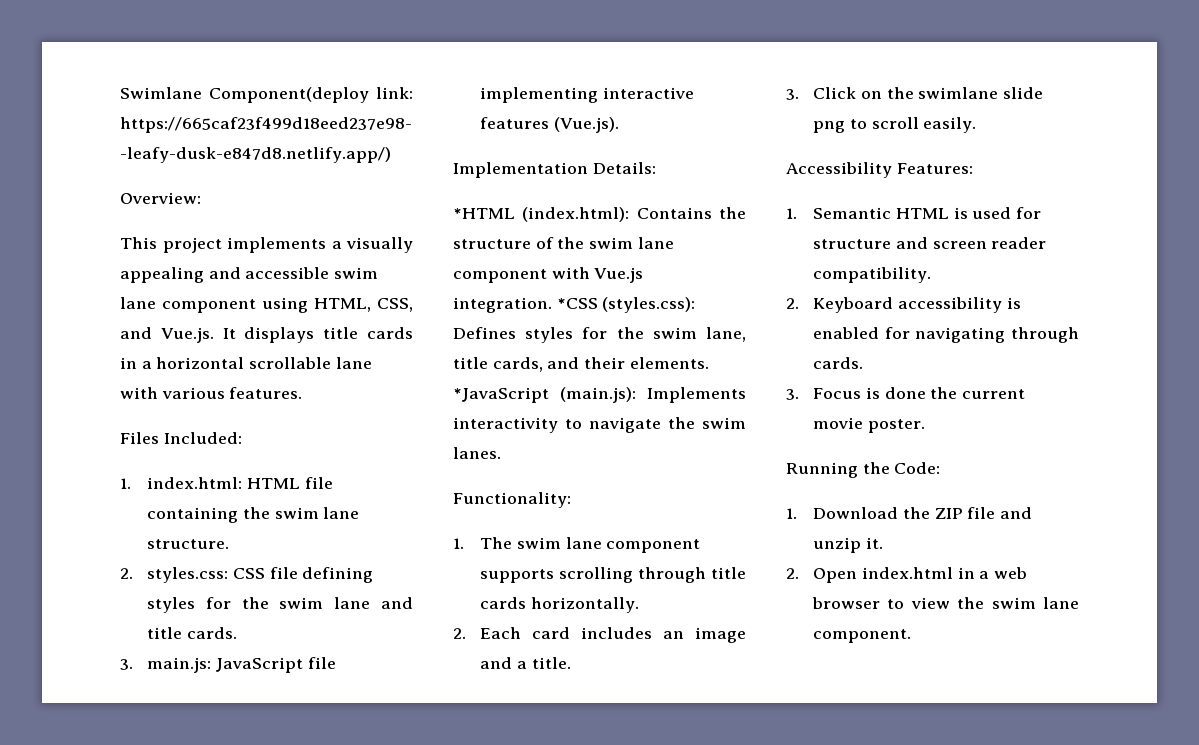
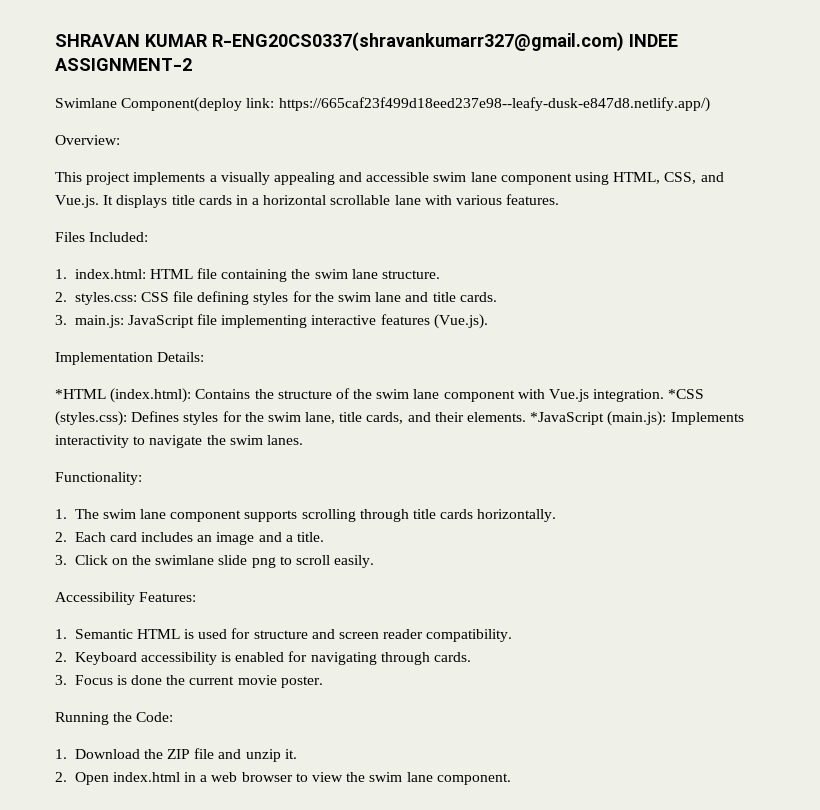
(120, 93) none -> [55,32,678,51] [55,58,192,71] SHRAVAN KUMAR R-ENG20CS0337(shravankumarr327@gmail.com) INDEE ASSIGNMENT-2 //

